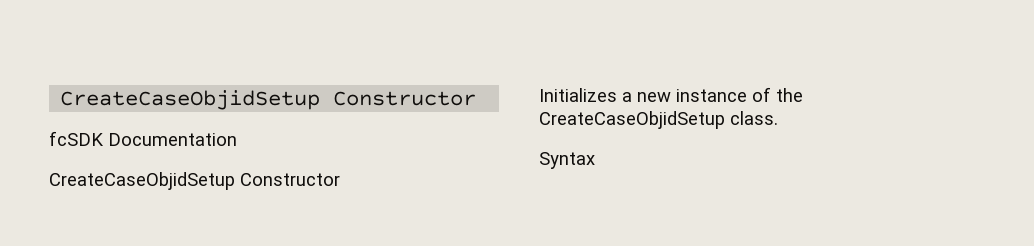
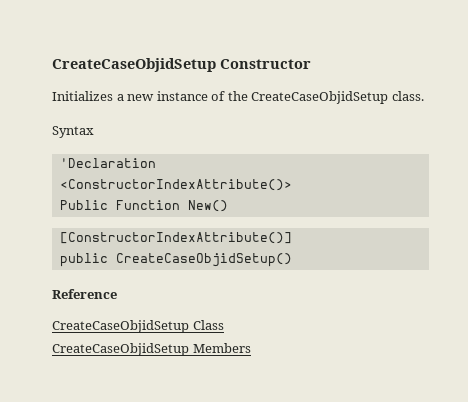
[60,90,477,110] [49,131,237,146] [49,172,340,190] CreateCaseObjidSetup Constructor // fcSDK Documentation // CreateCaseObjidSetup Constructor -> [52,58,311,72] CreateCaseObjidSetup Constructor
(595, 160) none -> [59,158,156,168] [59,179,292,191] [59,200,228,212] [59,232,292,244] [59,253,292,267] [52,289,117,299] [52,320,224,333] [52,343,251,356] // 'Declaration // <ConstructorIndexAttribute()> // Public Function New() // [ConstructorIndexAttribute()] // public CreateCaseObjidSetup() // Reference // CreateCaseObjidSetup Class // CreateCaseObjidSetup Members

